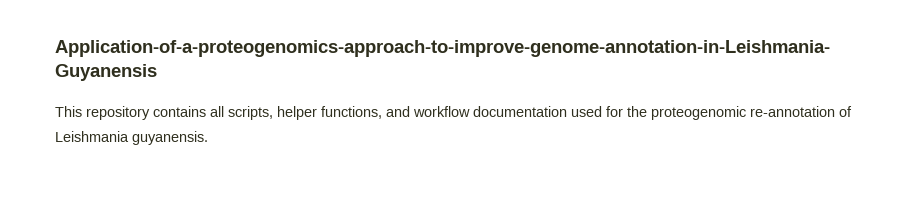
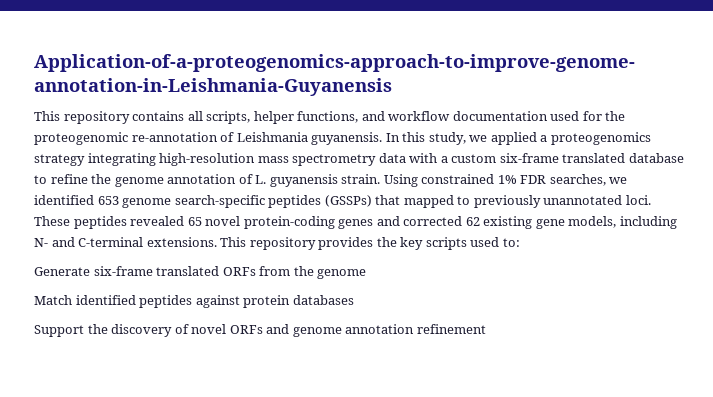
(208, 138) none -> [385,132,651,145] [34,153,684,166] [34,174,628,187] [34,195,651,208] [34,216,677,229] [34,237,520,250] [34,266,367,279] [34,295,354,308] [34,324,486,337] In this study, we applied a proteogenomics strategy integrating high-resolution mass spectrometry data with a custom six-frame translated database to refine the genome annotation of L. guyanensis strain. Using constrained 1% FDR searches, we identified 653 genome search-specific peptides (GSSPs) that mapped to previously unannotated loci. These peptides revealed 65 novel protein-coding genes and corrected 62 existing gene models, including N- and C-terminal extensions. This repository provides the key scripts used to: // Generate six-frame translated ORFs from the genome // Match identified peptides against protein databases // Support the discovery of novel ORFs and genome annotation refinement

